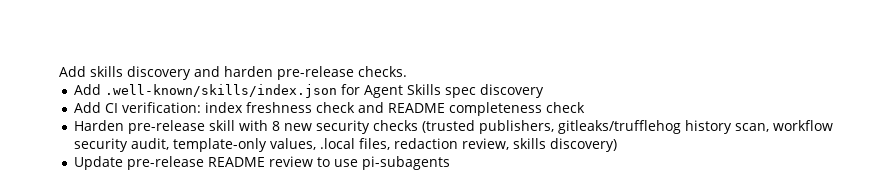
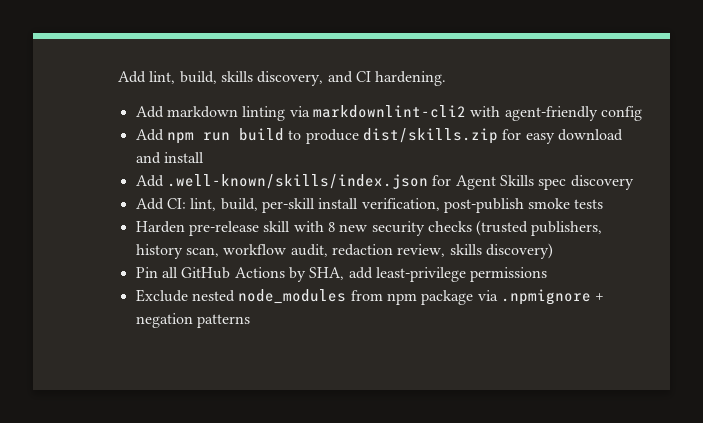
[59,66,407,80] Add skills discovery and harden pre-release checks. -> [118,71,447,86] [135,105,642,121] [135,128,623,144] [135,152,204,164] Add lint, build, skills discovery, and CI hardening. // Add markdown linting via markdownlint-cli2 with agent-friendly config // Add npm run build to produce dist/skills.zip for easy download and install
[104,102,585,116] CI verification: index freshness check and README completeness check -> [166,198,604,213] CI: lint, build, per-skill install verification, post-publish smoke tests
[557,120,681,134] gitleaks/trufflehog -> (603, 228) none
[73,138,617,152] [73,156,450,170] security audit, template-only values, .local files, redaction review, skills discovery) // Update pre-release README review to use pi-subagents -> [290,243,553,259] [135,267,548,282] [135,289,605,305] [135,313,250,328] audit, redaction review, skills discovery) // Pin all GitHub Actions by SHA, add least-privilege permissions // Exclude nested node_modules from npm package via .npmignore + negation patterns

